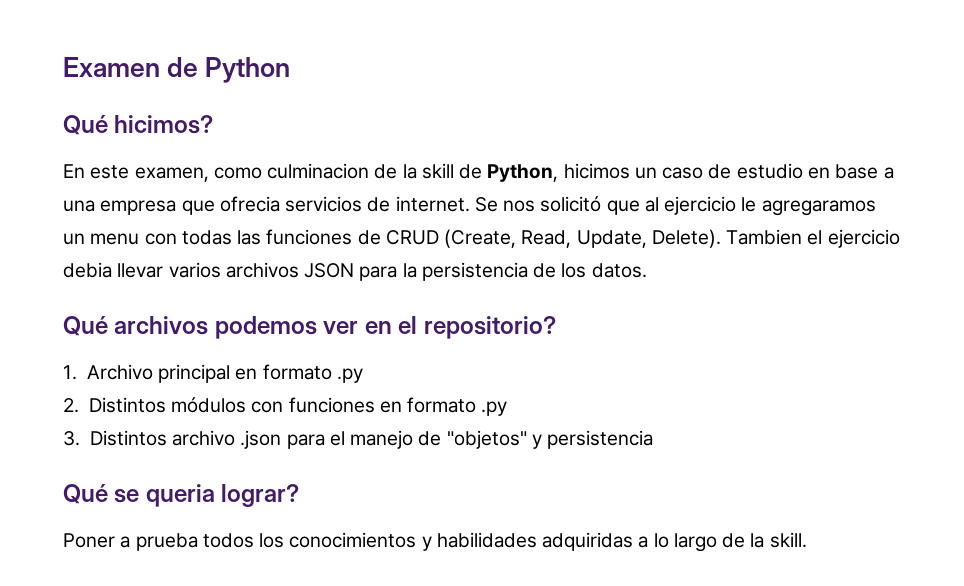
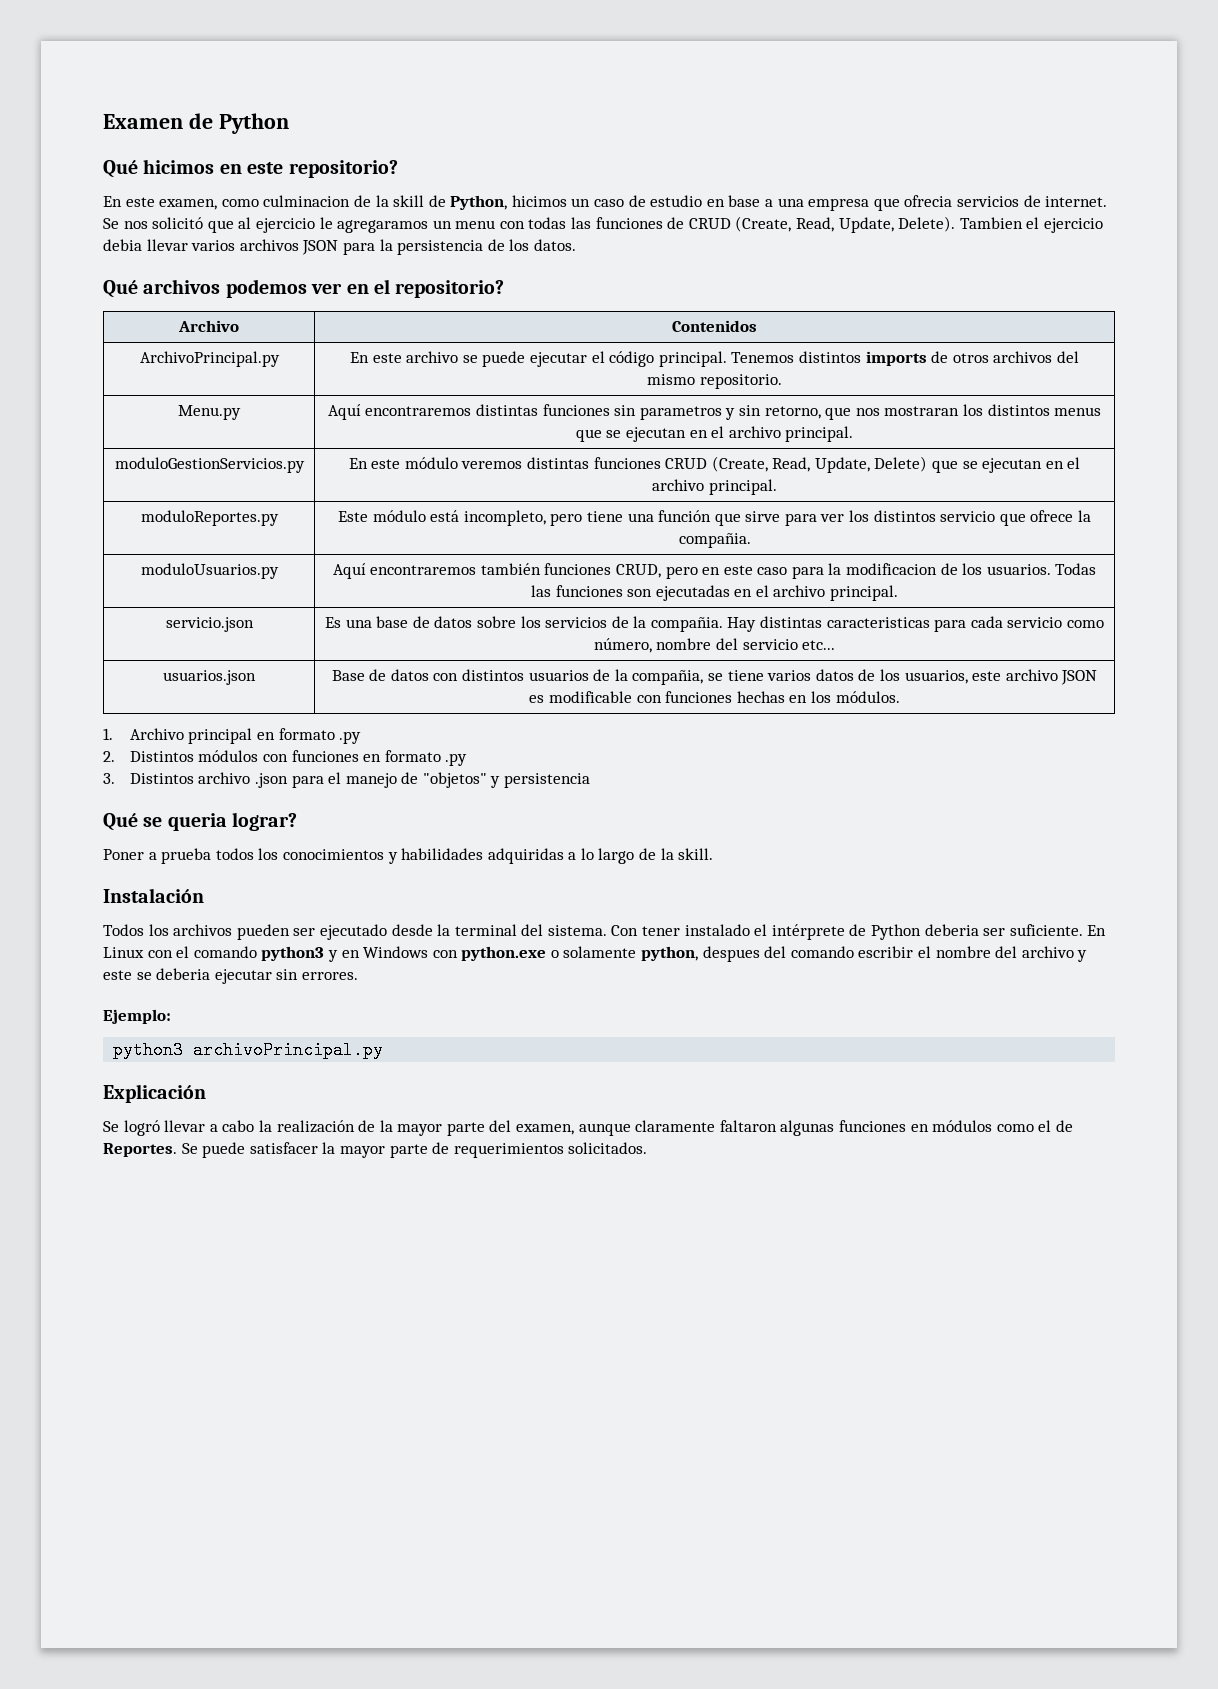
[114,115,214,134] hicimos? -> [143,159,398,178] hicimos en este repositorio?
(556, 327) none -> [178,320,239,332] [672,320,757,332] [139,351,280,367] [350,351,1079,367] [647,374,782,389] [178,405,241,420] [327,404,1102,420] [575,426,854,442] [114,457,305,473] [348,456,1081,473] [652,479,777,495] [140,510,279,526] [337,510,1092,526] [678,533,751,548] [140,563,279,579] [332,563,1097,579] [530,585,899,601] [165,617,254,632] [324,616,1105,632] [593,638,836,653] [163,670,256,685] [331,669,1098,685] [529,691,900,703] // Archivo | Contenidos // ArchivoPrincipal.py | En este archivo se puede ejecutar el código principal. Tenemos distintos imports de otros archivos del mismo repositorio. // Menu.py | Aquí encontraremos distintas funciones sin parametros y sin retorno, que nos mostraran los distintos menus que se ejecutan en el archivo principal. // moduloGestionServicios.py | En este módulo veremos distintas funciones CRUD (Create, Read, Update, Delete) que se ejecutan en el archivo principal. // moduloReportes.py | Este módulo está incompleto, pero tiene una función que sirve para ver los distintos servicio que ofrece la compañia. // moduloUsuarios.py | Aquí encontraremos también funciones CRUD, pero en este caso para la modificacion de los usuarios. Todas las funciones son ejecutadas en el archivo principal. // servicio.json | Es una base de datos sobre los servicios de la compañia. Hay distintas caracteristicas para cada servicio como número, nombre del servicio etc... // usuarios.json | Base de datos con distintos usuarios de la compañia, se tiene varios datos de los usuarios, este archivo JSON es modificable con funciones hechas en los módulos.
(807, 540) none -> [103,888,204,903] [103,924,1107,940] [103,946,1088,962] [103,968,358,984] [103,1009,171,1024] [113,1041,384,1059] [103,1084,206,1103] [103,1120,1073,1136] [103,1142,648,1158] // Instalación // Todos los archivos pueden ser ejecutado desde la terminal del sistema. Con tener instalado el intérprete de Python deberia ser suficiente. En Linux con el comando python3 y en Windows con python.exe o solamente python, despues del comando escribir el nombre del archivo y este se deberia ejecutar sin errores. // Ejemplo: // python3 archivoPrincipal.py // Explicación // Se logró llevar a cabo la realización de la mayor parte del examen, aunque claramente faltaron algunas funciones en módulos como el de Reportes. Se puede satisfacer la mayor parte de requerimientos solicitados.

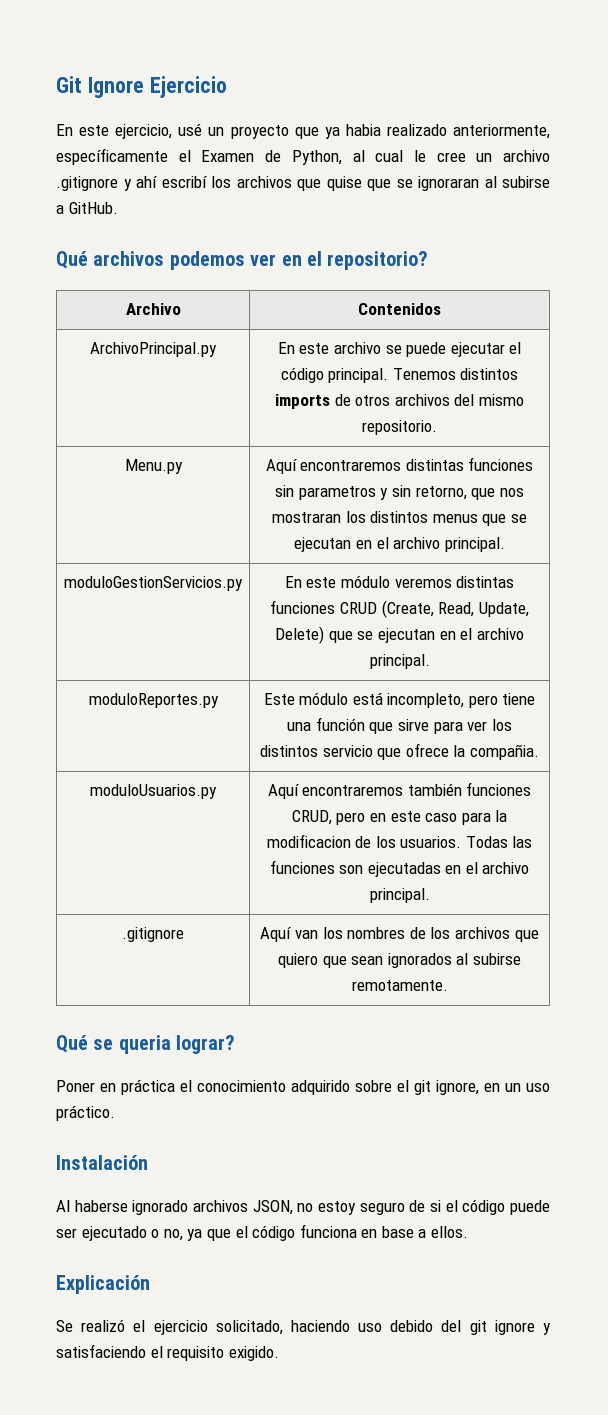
[103,113,289,134] [103,159,398,178] [103,195,1108,211] [103,216,1103,233] [103,239,576,255] Examen de Python // Qué hicimos en este repositorio? // En este examen, como culminacion de la skill de Python, hicimos un caso de estudio en base a una empresa que ofrecia servicios de internet. Se nos solicitó que al ejercicio le agregaramos un menu con todas las funciones de CRUD (Create, Read, Update, Delete). Tambien el ejercicio debia llevar varios archivos JSON para la persistencia de los datos. -> [56,76,227,98] [56,123,550,139] [56,148,550,165] [56,176,550,191] [56,202,118,214] Git Ignore Ejercicio // En este ejercicio, usé un proyecto que ya habia realizado anteriormente, específicamente el Examen de Python, al cual le cree un archivo .gitignore y ahí escribí los archivos que quise que se ignoraran al subirse a GitHub.
[165,617,254,632] [324,616,1105,632] [593,638,836,653] [163,670,256,685] [331,669,1098,685] [529,691,900,703] [103,728,362,744] [103,750,468,766] [103,772,591,788] servicio.json | Es una base de datos sobre los servicios de la compañia. Hay distintas caracteristicas para cada servicio como número, nombre del servicio etc... // usuarios.json | Base de datos con distintos usuarios de la compañia, se tiene varios datos de los usuarios, este archivo JSON es modificable con funciones hechas en los módulos. // 1. Archivo principal en formato .py // 2. Distintos módulos con funciones en formato .py // 3. Distintos archivo .json para el manejo de "objetos" y persistencia -> [122,927,184,942] [260,927,539,942] [278,953,521,968] [351,980,448,991] .gitignore | Aquí van los nombres de los archivos que quiero que sean ignorados al subirse remotamente.
[148,848,714,864] [103,888,204,903] [103,924,1107,940] [103,946,1088,962] [103,968,358,984] [103,1009,171,1024] [113,1041,384,1059] [103,1084,206,1103] [103,1120,1073,1136] [103,1142,648,1158] a prueba todos los conocimientos y habilidades adquiridas a lo largo de la skill. // Instalación // Todos los archivos pueden ser ejecutado desde la terminal del sistema. Con tener instalado el intérprete de Python deberia ser suficiente. En Linux con el comando python3 y en Windows con python.exe o solamente python, despues del comando escribir el nombre del archivo y este se deberia ejecutar sin errores. // Ejemplo: // python3 archivoPrincipal.py // Explicación // Se logró llevar a cabo la realización de la mayor parte del examen, aunque claramente faltaron algunas funciones en módulos como el de Reportes. Se puede satisfacer la mayor parte de requerimientos solicitados. -> [100,1079,550,1095] [56,1105,115,1121] [56,1155,148,1170] [56,1199,550,1215] [56,1224,469,1241] [56,1275,150,1294] [56,1319,551,1335] [56,1344,279,1361] en práctica el conocimiento adquirido sobre el git ignore, en un uso práctico. // Instalación // Al haberse ignorado archivos JSON, no estoy seguro de si el código puede ser ejecutado o no, ya que el código funciona en base a ellos. // Explicación // Se realizó el ejercicio solicitado, haciendo uso debido del git ignore y satisfaciendo el requisito exigido.

